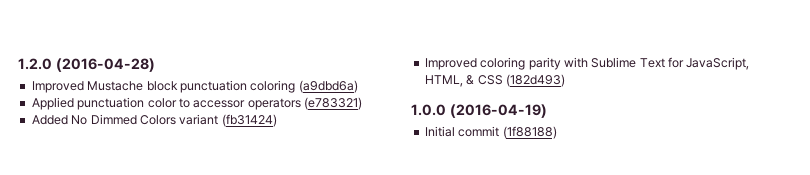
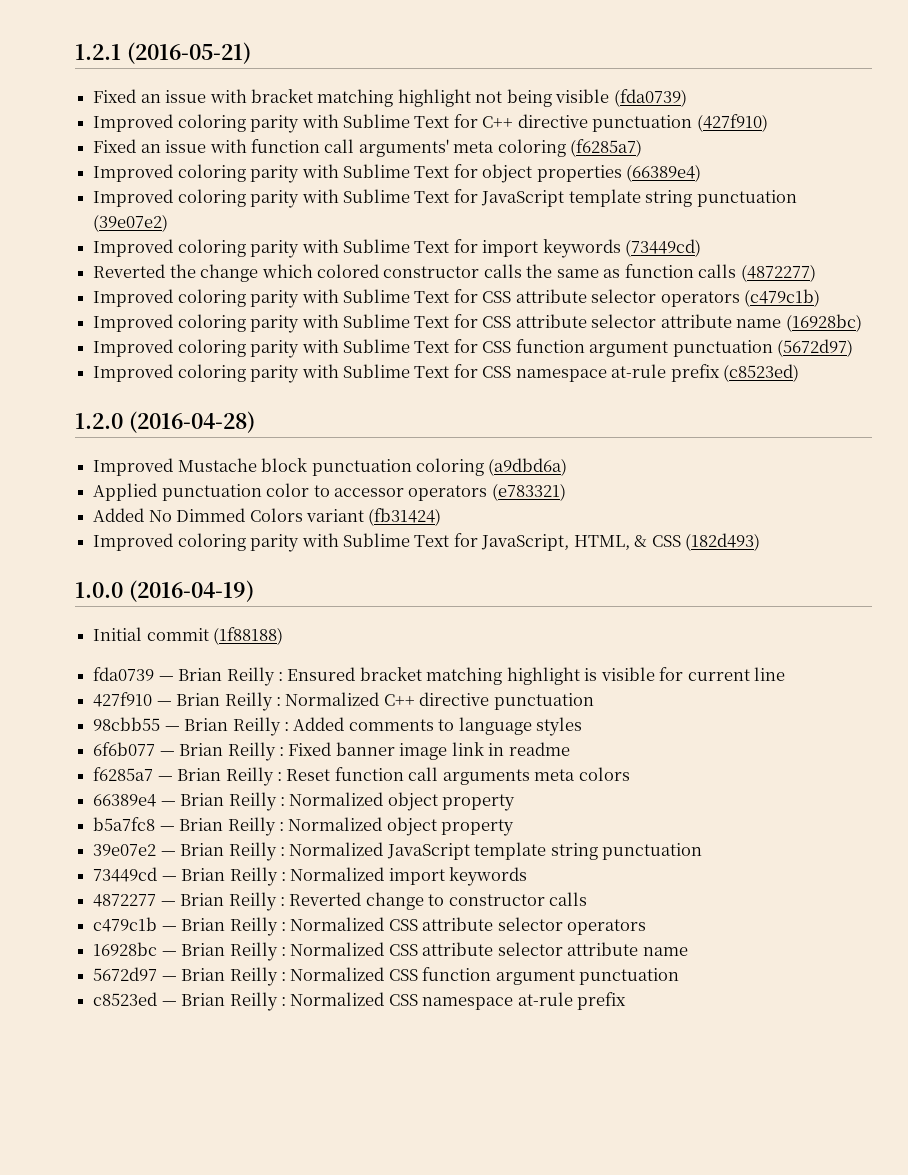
(18, 64) none -> [75,42,251,64] [93,89,687,107] [93,114,768,133] [93,139,643,157] [93,164,702,183] [93,189,797,208] [93,214,169,232] [93,239,702,258] [93,264,816,282] [93,289,821,308] [93,314,862,333] [93,339,854,358] [93,364,800,383] 1.2.1 (2016-05-21) // Fixed an issue with bracket matching highlight not being visible (fda0739) // Improved coloring parity with Sublime Text for C++ directive punctuation (427f910) // Fixed an issue with function call arguments' meta coloring (f6285a7) // Improved coloring parity with Sublime Text for object properties (66389e4) // Improved coloring parity with Sublime Text for JavaScript template string punctuation (39e07e2) // Improved coloring parity with Sublime Text for import keywords (73449cd) // Reverted the change which colored constructor calls the same as function calls (4872277) // Improved coloring parity with Sublime Text for CSS attribute selector operators (c479c1b) // Improved coloring parity with Sublime Text for CSS attribute selector attribute name (16928bc) // Improved coloring parity with Sublime Text for CSS function argument punctuation (5672d97) // Improved coloring parity with Sublime Text for CSS namespace at-rule prefix (c8523ed) //
(557, 132) none -> [93,667,786,686] [93,692,594,711] [93,717,583,736] [93,742,570,761] [93,767,630,786] [93,792,516,811] [93,817,515,836] [93,842,703,861] [93,867,528,886] [93,892,588,911] [93,917,647,936] [93,942,688,961] [93,967,680,986] [93,992,627,1011] // fda0739 — Brian Reilly : Ensured bracket matching highlight is visible for current line // 427f910 — Brian Reilly : Normalized C++ directive punctuation // 98cbb55 — Brian Reilly : Added comments to language styles // 6f6b077 — Brian Reilly : Fixed banner image link in readme // f6285a7 — Brian Reilly : Reset function call arguments meta colors // 66389e4 — Brian Reilly : Normalized object property // b5a7fc8 — Brian Reilly : Normalized object property // 39e07e2 — Brian Reilly : Normalized JavaScript template string punctuation // 73449cd — Brian Reilly : Normalized import keywords // 4872277 — Brian Reilly : Reverted change to constructor calls // c479c1b — Brian Reilly : Normalized CSS attribute selector operators // 16928bc — Brian Reilly : Normalized CSS attribute selector attribute name // 5672d97 — Brian Reilly : Normalized CSS function argument punctuation // c8523ed — Brian Reilly : Normalized CSS namespace at-rule prefix

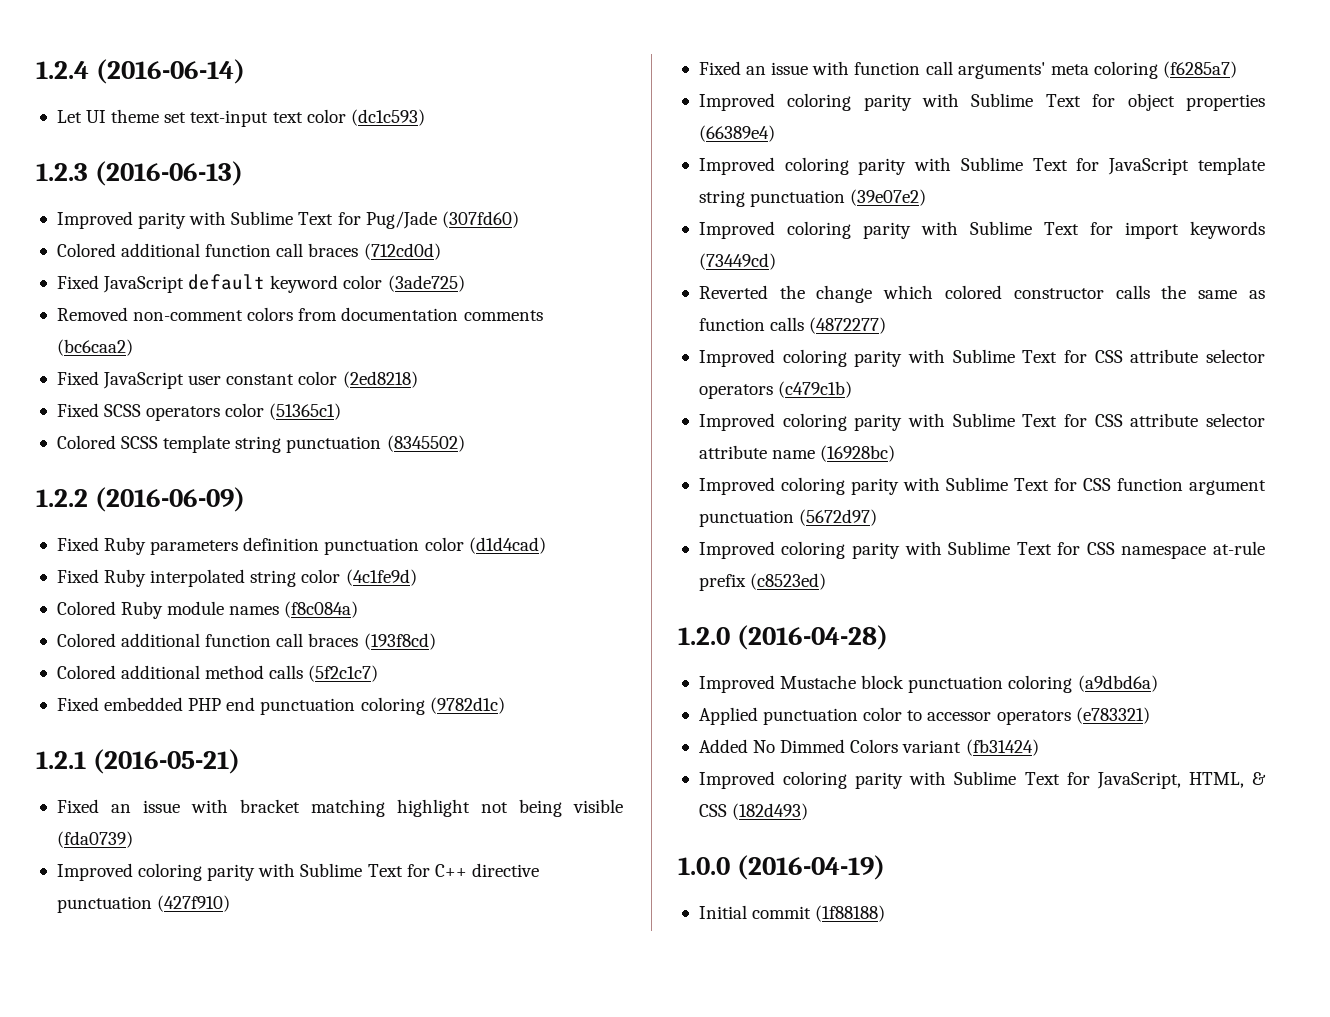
(75, 52) none -> [36,59,246,84] [56,109,425,127] [36,161,244,186] [56,211,519,229] [56,243,441,260] [56,274,465,293] [56,307,543,321] [56,339,133,356] [56,371,418,389] [56,403,342,421] [56,435,465,453] [36,487,246,512] [56,537,546,555] [56,569,417,587] [56,601,359,619] [56,633,436,650] [56,665,379,682] [56,697,505,715] 1.2.4 (2016-06-14) // Let UI theme set text-input text color (dc1c593) // 1.2.3 (2016-06-13) // Improved parity with Sublime Text for Pug/Jade (307fd60) // Colored additional function call braces (712cd0d) // Fixed JavaScript default keyword color (3ade725) // Removed non-comment colors from documentation comments (bc6caa2) // Fixed JavaScript user constant color (2ed8218) // Fixed SCSS operators color (51365c1) // Colored SCSS template string punctuation (8345502) // 1.2.2 (2016-06-09) // Fixed Ruby parameters definition punctuation color (d1d4cad) // Fixed Ruby interpolated string color (4c1fe9d) // Colored Ruby module names (f8c084a) // Colored additional function call braces (193f8cd) // Colored additional method calls (5f2c1c7) // Fixed embedded PHP end punctuation coloring (9782d1c) //
[93,667,786,686] [93,692,594,711] [93,717,583,736] [93,742,570,761] [93,767,630,786] [93,792,516,811] [93,817,515,836] [93,842,703,861] [93,867,528,886] [93,892,588,911] [93,917,647,936] [93,942,688,961] [93,967,680,986] [93,992,627,1011] // fda0739 — Brian Reilly : Ensured bracket matching highlight is visible for current line // 427f910 — Brian Reilly : Normalized C++ directive punctuation // 98cbb55 — Brian Reilly : Added comments to language styles // 6f6b077 — Brian Reilly : Fixed banner image link in readme // f6285a7 — Brian Reilly : Reset function call arguments meta colors // 66389e4 — Brian Reilly : Normalized object property // b5a7fc8 — Brian Reilly : Normalized object property // 39e07e2 — Brian Reilly : Normalized JavaScript template string punctuation // 73449cd — Brian Reilly : Normalized import keywords // 4872277 — Brian Reilly : Reverted change to constructor calls // c479c1b — Brian Reilly : Normalized CSS attribute selector operators // 16928bc — Brian Reilly : Normalized CSS attribute selector attribute name // 5672d97 — Brian Reilly : Normalized CSS function argument punctuation // c8523ed — Brian Reilly : Normalized CSS namespace at-rule prefix -> (886, 913) none

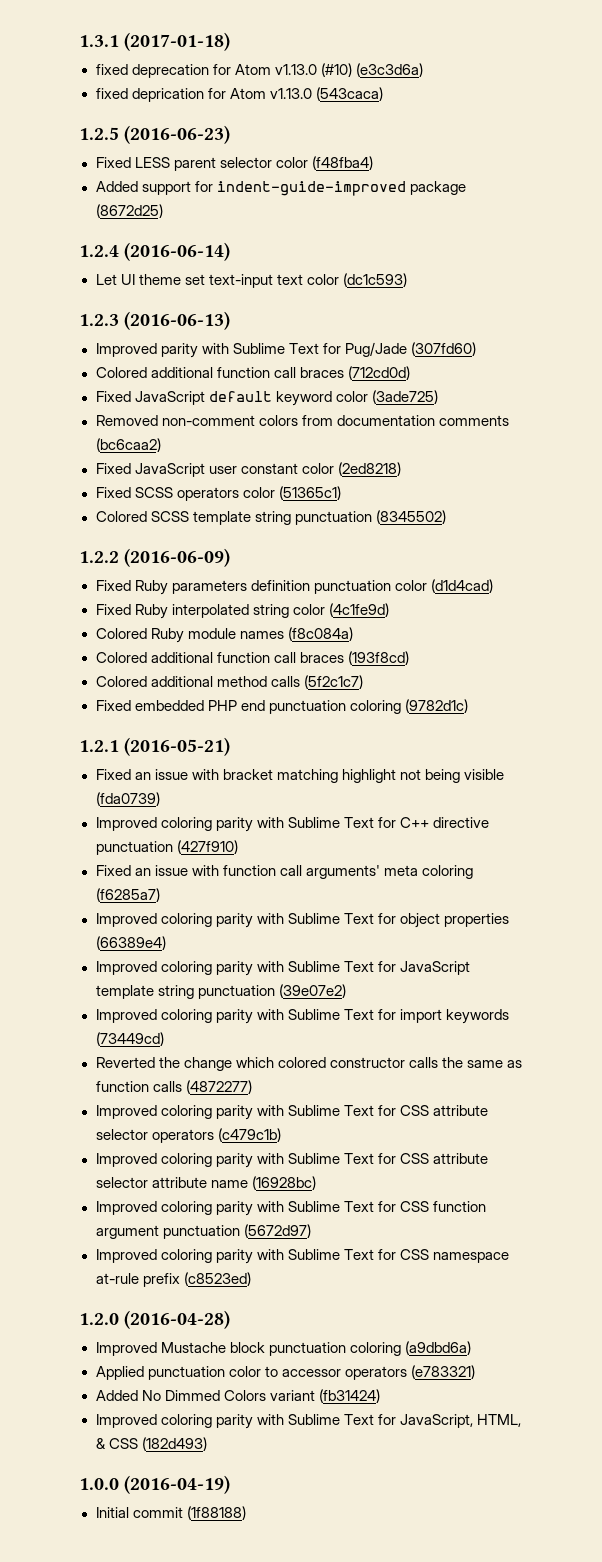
(36, 70) none -> [79,32,231,51] [95,63,423,78] [95,87,383,102] [79,125,231,144] [95,156,373,171] [95,181,466,196] [95,204,163,218] 1.3.1 (2017-01-18) // fixed deprecation for Atom v1.13.0 (#10) (e3c3d6a) // fixed deprication for Atom v1.13.0 (543caca) // 1.2.5 (2016-06-23) // Fixed LESS parent selector color (f48fba4) // Added support for indent-guide-improved package (8672d25) //

